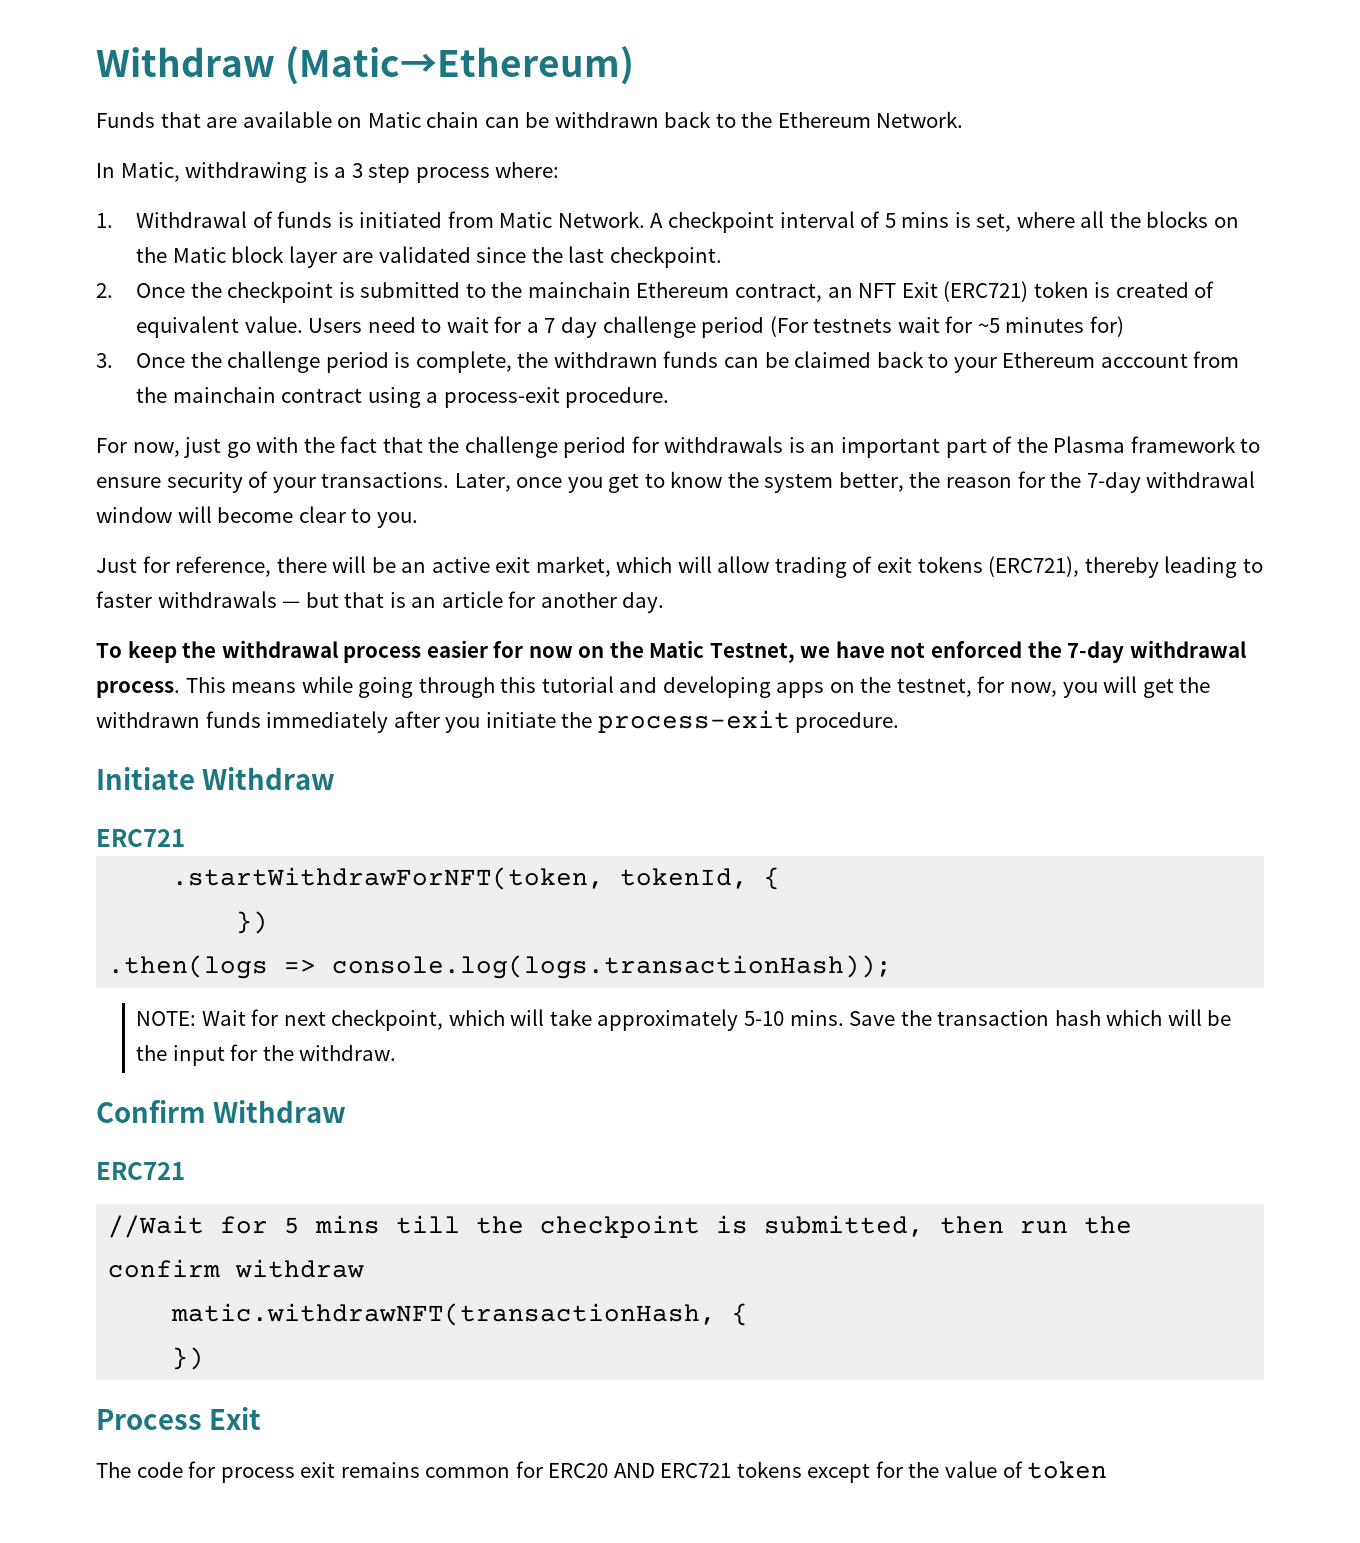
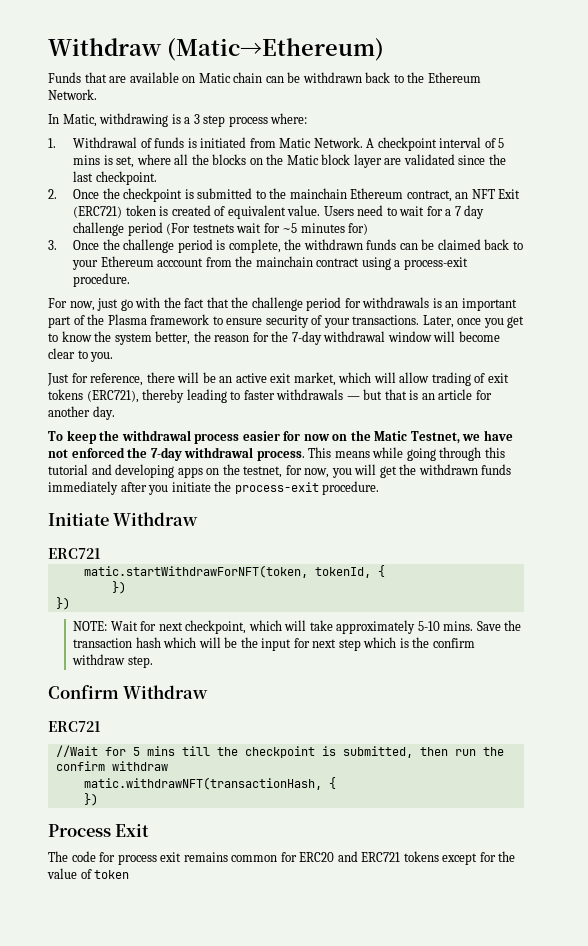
[172,867,605,890] .startWithdrawForNFT(token, -> [83,565,308,578] matic.startWithdrawForNFT(token,
[108,955,893,979] .then(logs => console.log(logs.transactionHash)); -> [55,597,70,610] })
[262,1045,397,1061] the withdraw. -> [312,637,475,651] [72,654,153,668] next step which is the confirm withdraw step.
[613,1463,655,1478] AND -> [337,851,358,862] and

